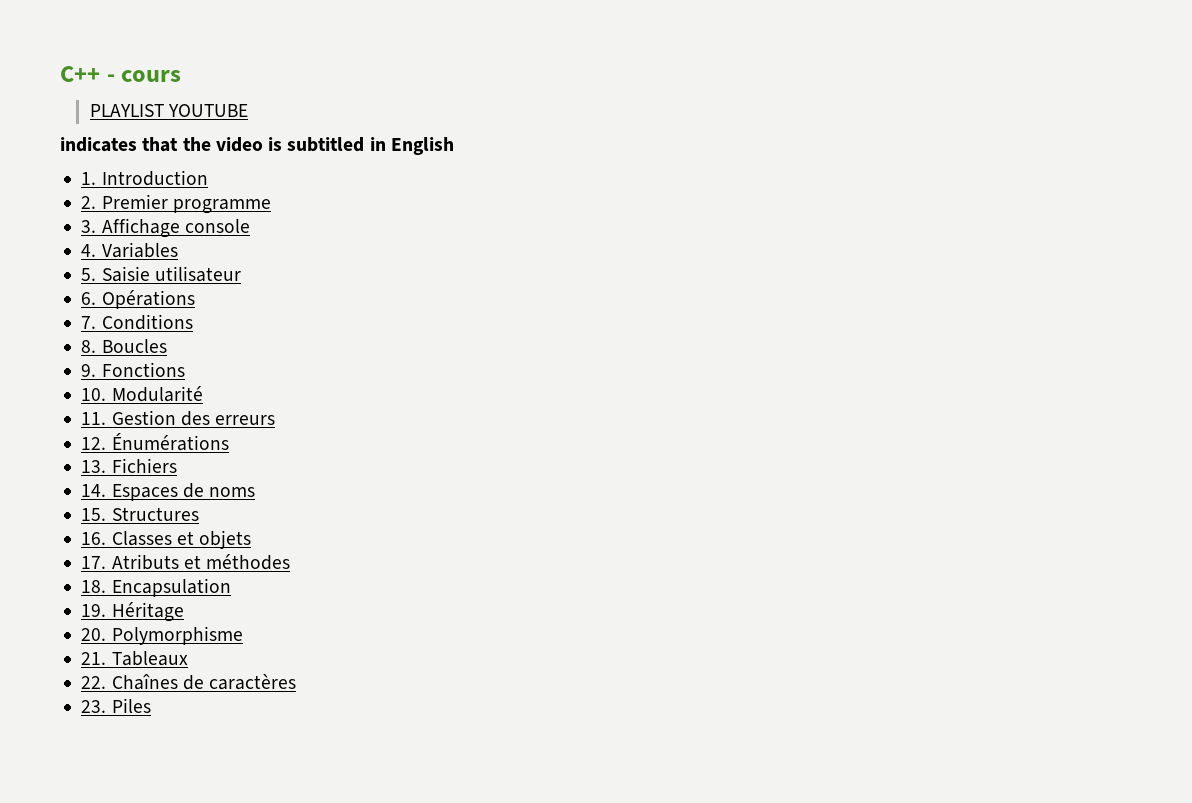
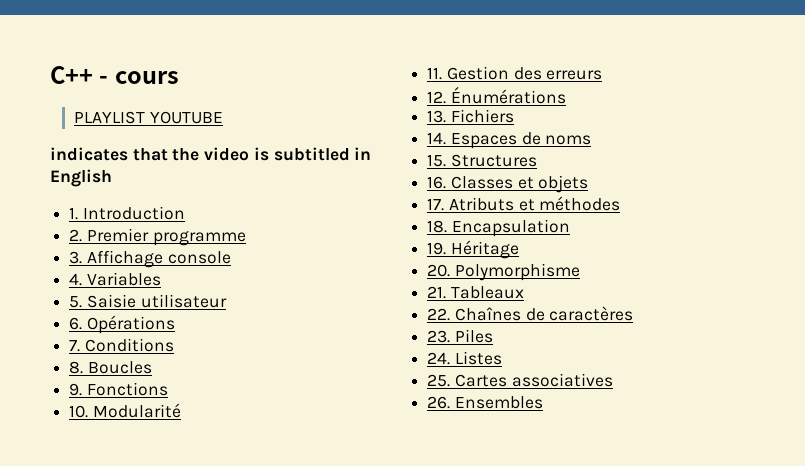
(151, 705) none -> [427,351,502,365] [427,373,613,387] [427,396,543,409] // 24. Listes // 25. Cartes associatives // 26. Ensembles

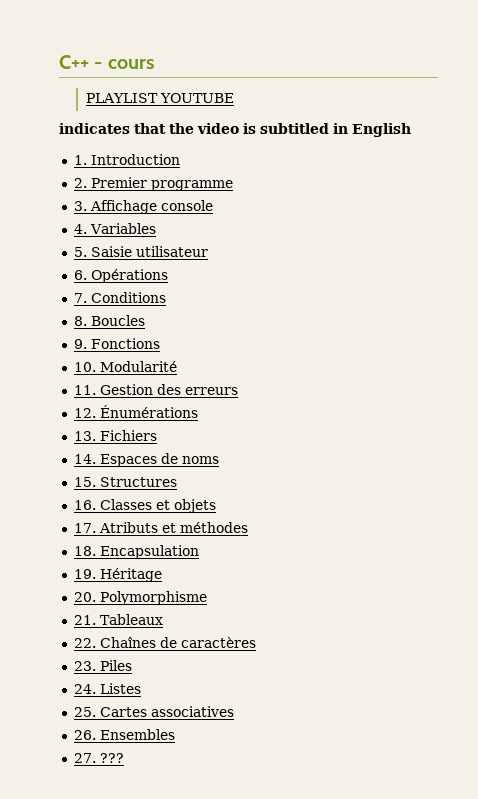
(543, 402) none -> [73,753,124,763] // 27. ???

